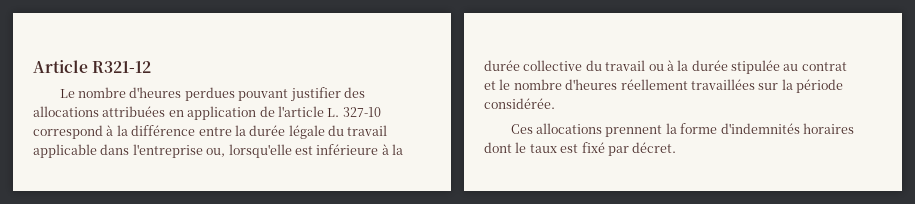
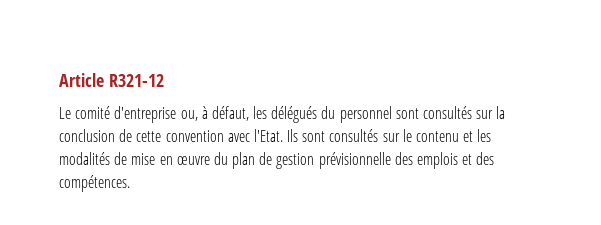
[78,87,365,102] [33,106,381,120] [33,125,388,139] [33,144,403,158] [484,60,847,74] [484,79,843,93] [484,98,555,109] [510,123,854,137] [484,142,677,156] nombre d'heures perdues pouvant justifier des allocations attribuées en application de l'article L. 327-10 correspond à la différence entre la durée légale du travail applicable dans l'entreprise ou, lorsqu'elle est inférieure à la durée collective du travail ou à la durée stipulée au contrat et le nombre d'heures réellement travaillées sur la période considérée. // Ces allocations prennent la forme d'indemnités horaires dont le taux est fixé par décret. -> [75,106,506,123] [59,129,492,142] [59,152,495,169] [59,175,130,192] comité d'entreprise ou, à défaut, les délégués du personnel sont consultés sur la conclusion de cette convention avec l'Etat. Ils sont consultés sur le contenu et les modalités de mise en œuvre du plan de gestion prévisionnelle des emplois et des compétences.

